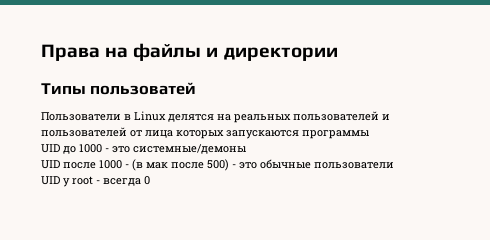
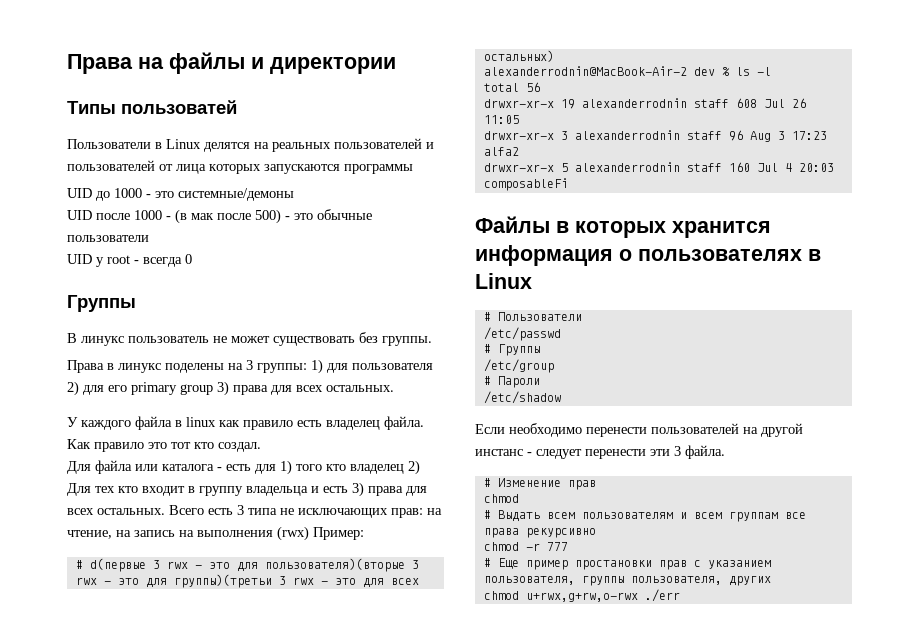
(150, 180) none -> [67,295,136,312] [67,332,432,346] [67,359,433,374] [67,381,394,396] [67,416,424,430] [67,439,261,452] [67,460,420,475] [67,482,427,497] [67,505,442,518] [67,526,364,541] [75,558,419,572] [75,574,419,588] [483,50,554,62] [483,66,771,76] [483,82,540,92] [483,98,806,109] [483,115,519,124] [483,130,827,142] [483,147,519,156] [483,162,834,172] [483,178,568,191] [475,216,771,238] [475,245,821,266] [475,273,532,289] [483,312,582,321] [483,327,561,341] [483,344,540,356] [483,359,554,373] [483,376,540,388] [483,391,561,404] [475,423,803,437] [475,445,725,459] [483,478,596,490] [483,494,519,503] [483,510,806,522] [483,528,596,538] [483,542,568,551] [483,558,771,570] [483,576,771,586] [483,589,680,602] // Группы // В линукс пользователь не может существовать без группы. // Права в линукс поделены на 3 группы: 1) для пользователя 2) для его primary group 3) права для всех остальных. // У каждого файла в linux как правило есть владелец файла. Как правило это тот кто создал. // Для файла или каталога - есть для 1) того кто владелец 2) Для тех кто входит в группу владельца и есть 3) права для всех остальных. Всего есть 3 типа не исключающих прав: на чтение, на запись на выполнения (rwx) Пример: // # d(первые 3 rwx - это для пользователя)(вторые 3 rwx - это для группы)(третьи 3 rwx - это для всех остальных) // alexanderrodnin@MacBook-Air-2 dev % ls -l // total 56 // drwxr-xr-x 19 alexanderrodnin staff 608 Jul 26 11:05 // drwxr-xr-x 3 alexanderrodnin staff 96 Aug 3 17:23 alfa2 // drwxr-xr-x 5 alexanderrodnin staff 160 Jul 4 20:03 composableFi // Файлы в которых хранится информация о пользователях в Linux // # Пользователи // /etc/passwd // # Группы // /etc/group // # Пароли // /etc/shadow // Если необходимо перенести пользователей на другой инстанс - следует перенести эти 3 файла. // # Изменение прав // chmod // # Выдать всем пользователям и всем группам все права рекурсивно // chmod -r 777 // # Еще пример простановки прав с указанием пользователя, группы пользователя, других // chmod u+rwx,g+rw,o-rwx ./err

